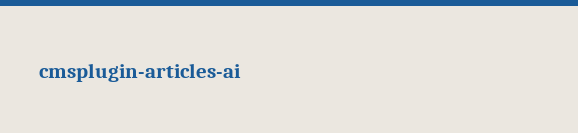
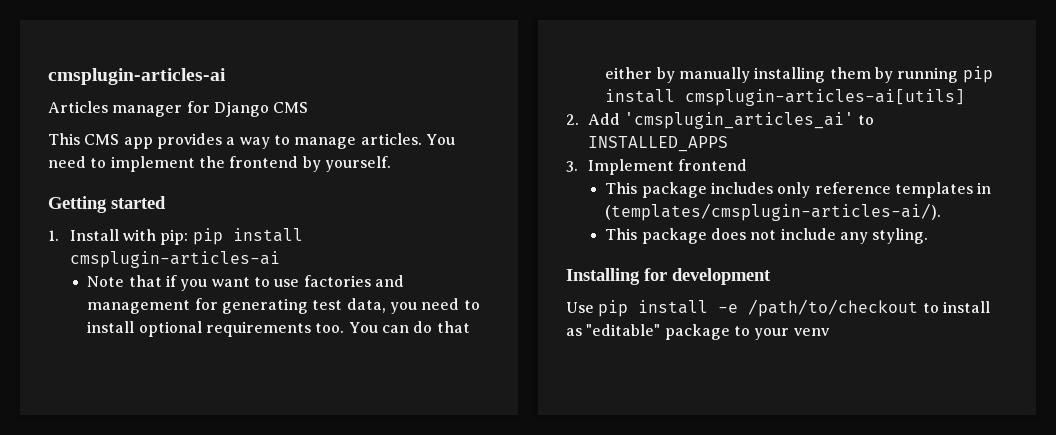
[39,63,241,82] cmsplugin-articles-ai -> [48,68,226,85] [48,101,309,117] [48,133,455,149] [48,156,391,172] [48,196,166,213] [48,228,303,245] [69,251,280,268] [87,275,404,291] [87,298,480,314] [87,321,470,337] [605,66,993,83] [605,89,966,106] [566,112,875,129] [587,136,728,152] [566,159,748,175] [605,182,992,198] [605,203,942,221] [605,228,929,244] [566,268,771,285] [566,299,990,317] [566,324,830,340] cmsplugin-articles-ai // Articles manager for Django CMS // This CMS app provides a way to manage articles. You need to implement the frontend by yourself. // Getting started // 1. Install with pip: pip install cmsplugin-articles-ai // Note that if you want to use factories and management for generating test data, you need to install optional requirements too. You can do that either by manually installing them by running pip install cmsplugin-articles-ai[utils] // 2. Add 'cmsplugin_articles_ai' to INSTALLED_APPS // 3. Implement frontend // This package includes only reference templates in (templates/cmsplugin-articles-ai/). // This package does not include any styling. // Installing for development // Use pip install -e /path/to/checkout to install as "editable" package to your venv

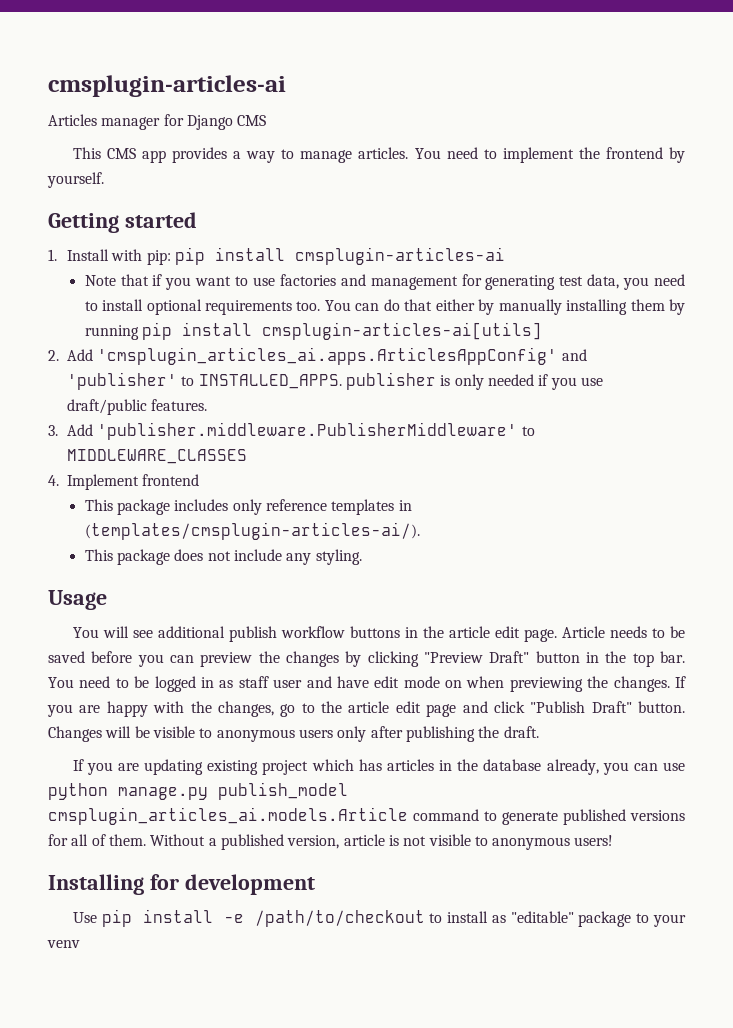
[624,112,875,129] [587,136,728,152] [566,161,578,172] 'cmsplugin_articles_ai' to INSTALLED_APPS // 3. -> [97,347,587,365] [67,372,603,390] [67,399,208,415] [48,422,535,440] [67,449,248,464] [48,475,59,486] 'cmsplugin_articles_ai.apps.ArticlesAppConfig' and 'publisher' to INSTALLED_APPS. publisher is only needed if you use draft/public features. // 3. Add 'publisher.middleware.PublisherMiddleware' to MIDDLEWARE_CLASSES // 4.
(929, 236) none -> [48,590,107,610] [72,626,686,642] [48,651,686,667] [48,676,687,692] [47,701,685,717] [48,726,539,742] [72,759,686,775] [48,782,348,800] [48,807,685,825] [48,834,614,850] // Usage // You will see additional publish workflow buttons in the article edit page. Article needs to be saved before you can preview the changes by clicking "Preview Draft" button in the top bar. You need to be logged in as staff user and have edit mode on when previewing the changes. If you are happy with the changes, go to the article edit page and click "Publish Draft" button. Changes will be visible to anonymous users only after publishing the draft. // If you are updating existing project which has articles in the database already, you can use python manage.py publish_model cmsplugin_articles_ai.models.Article command to generate published versions for all of them. Without a published version, article is not visible to anonymous users!

